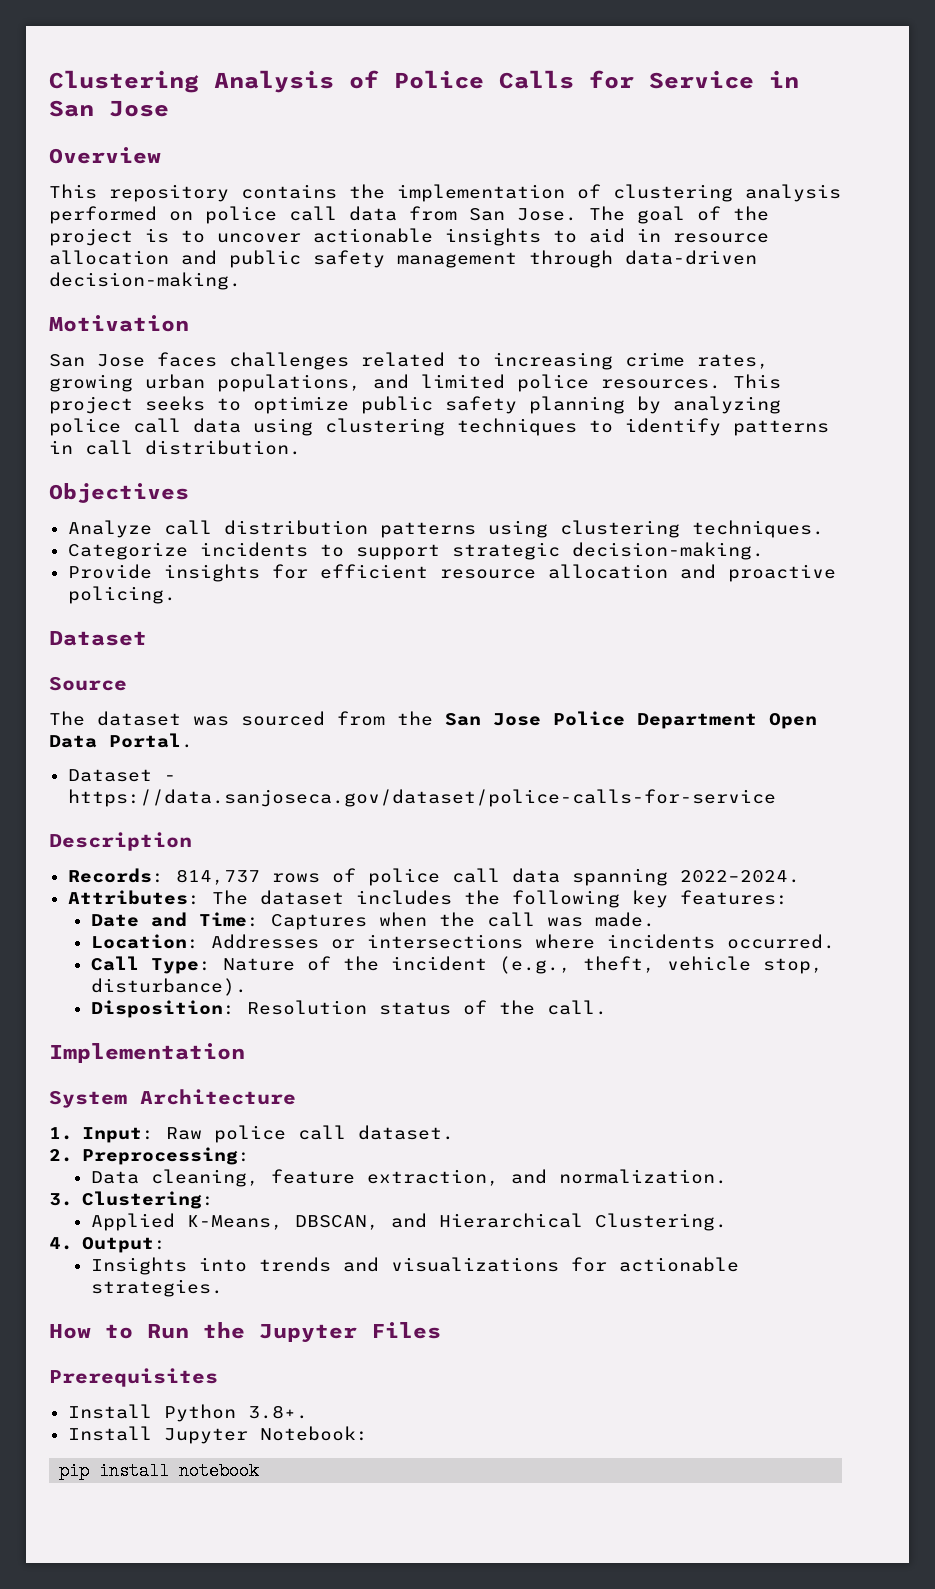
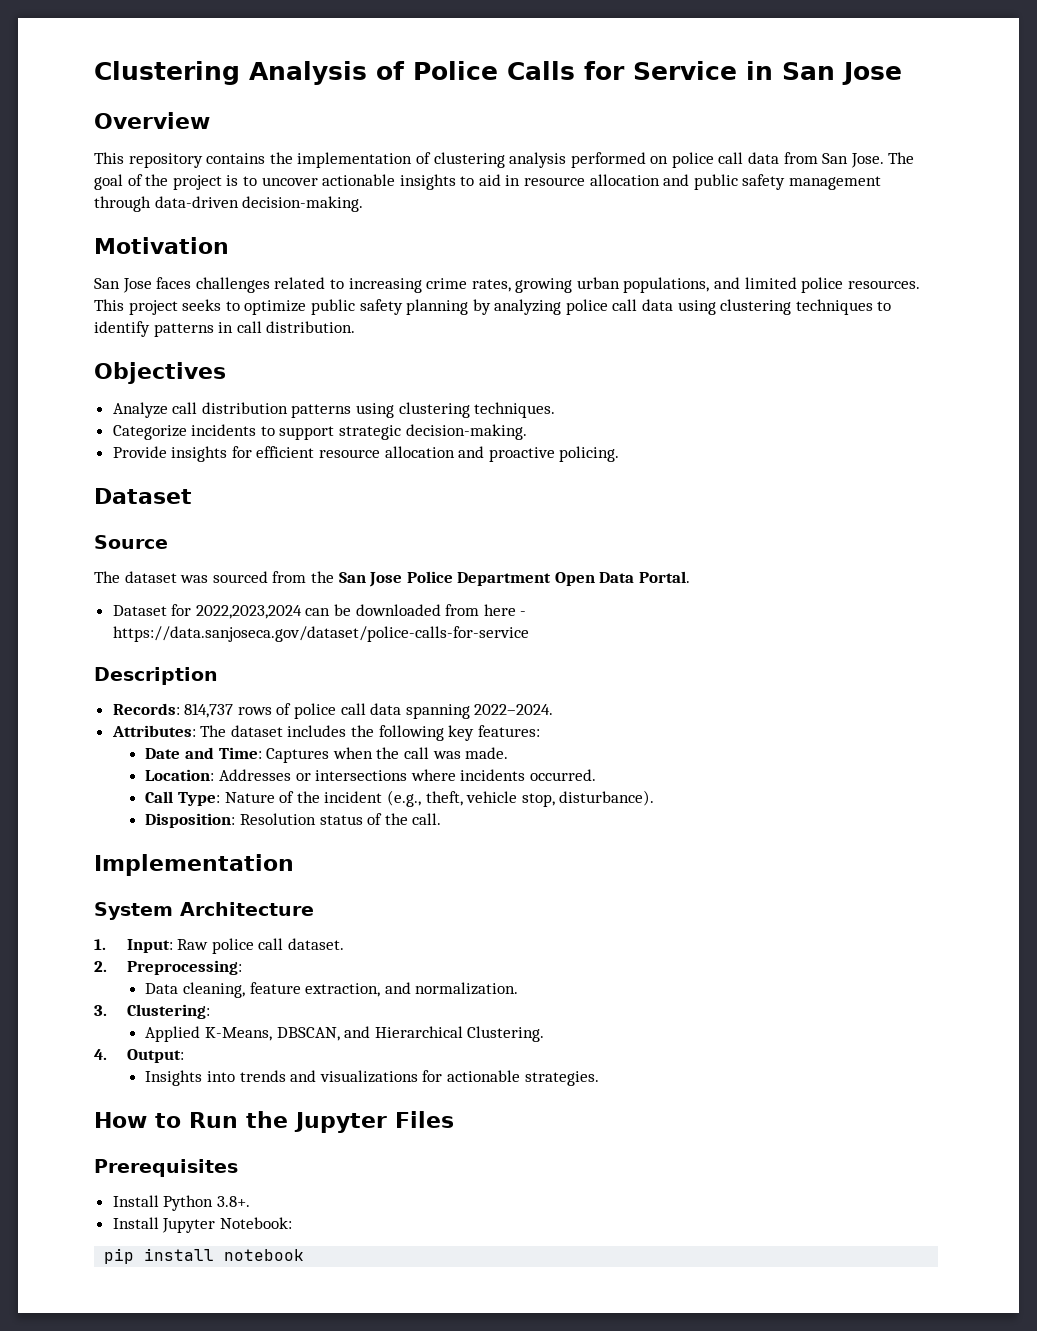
(152, 775) none -> [171,604,516,619] for 2022,2023,2024 can be downloaded from here

